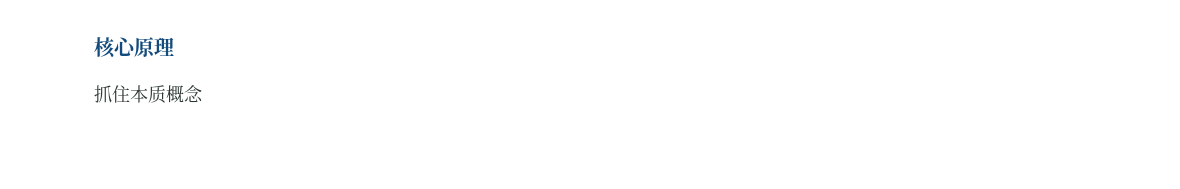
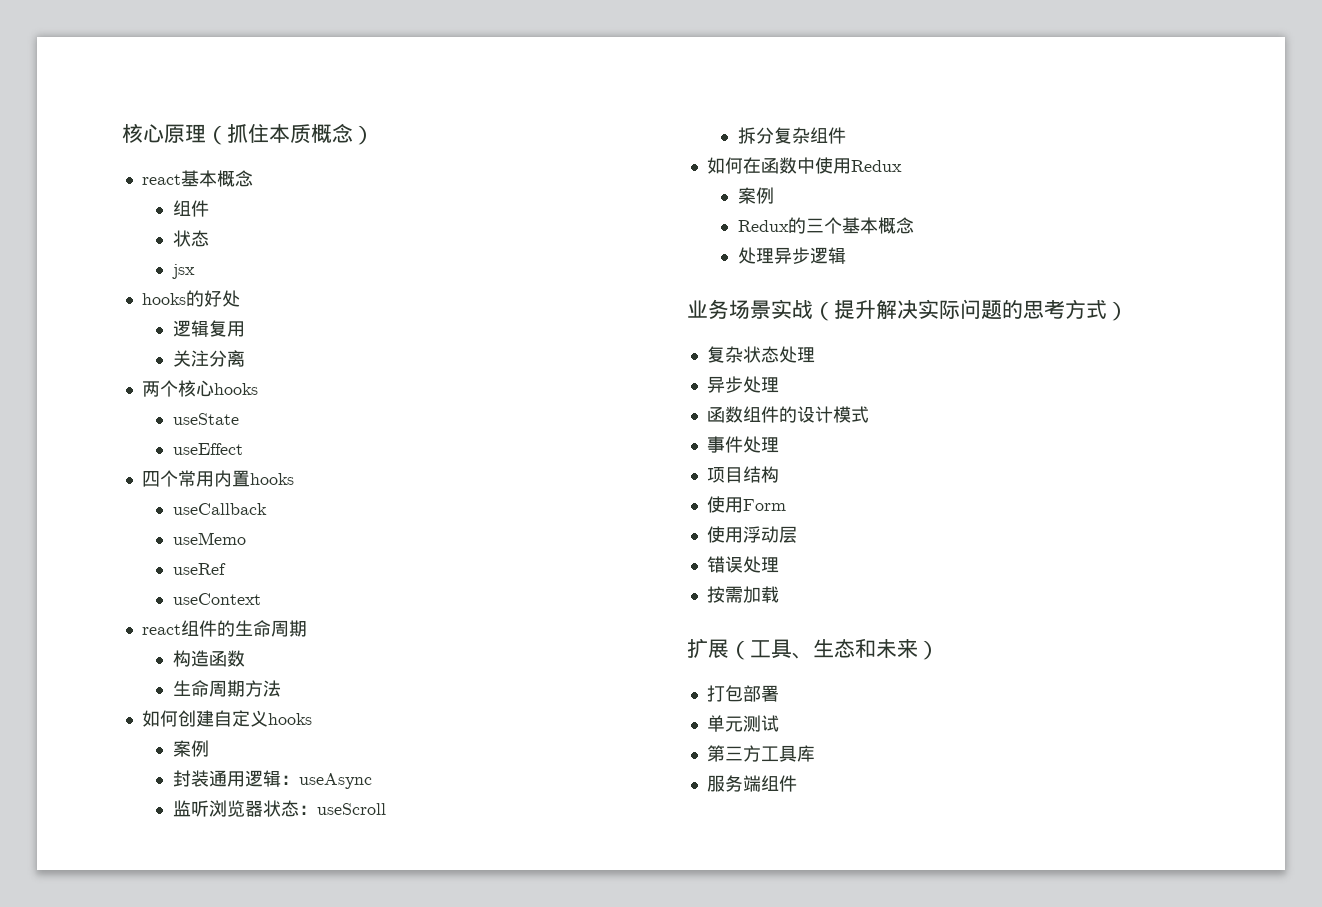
(174, 46) // -> [206,125,227,145] （
(203, 94) none -> [353,125,374,145] [141,170,253,187] [172,200,209,217] [172,230,209,247] [171,264,195,279] [141,290,240,307] [172,320,245,337] [172,350,245,367] [141,380,258,397] [172,413,239,425] [172,443,243,455] [141,470,294,487] [172,503,267,515] [172,532,246,545] [172,563,226,575] [172,593,261,605] [141,620,307,637] [172,650,245,667] [172,680,281,697] [141,710,312,727] [172,740,209,757] [172,770,372,789] [172,800,386,817] [737,127,846,144] [706,157,902,174] [737,187,774,204] [737,217,914,234] [737,247,846,264] [687,299,1128,321] [706,346,815,363] [706,376,779,393] [706,406,869,423] [706,436,779,453] [706,466,779,483] [706,496,786,513] [706,526,797,543] [706,556,779,573] [706,586,779,603] [687,638,939,660] [706,685,779,702] [706,715,779,732] [706,745,815,762] [706,775,797,792] ） // react基本概念 // 组件 // 状态 // jsx // hooks的好处 // 逻辑复用 // 关注分离 // 两个核心hooks // useState // useEffect // 四个常用内置hooks // useCallback // useMemo // useRef // useContext // react组件的生命周期 // 构造函数 // 生命周期方法 // 如何创建自定义hooks // 案例 // 封装通用逻辑：useAsync // 监听浏览器状态：useScroll // 拆分复杂组件 // 如何在函数中使用Redux // 案例 // Redux的三个基本概念 // 处理异步逻辑 // 业务场景实战（提升解决实际问题的思考方式） // 复杂状态处理 // 异步处理 // 函数组件的设计模式 // 事件处理 // 项目结构 // 使用Form // 使用浮动层 // 错误处理 // 按需加载 // 扩展（工具、生态和未来） // 打包部署 // 单元测试 // 第三方工具库 // 服务端组件

